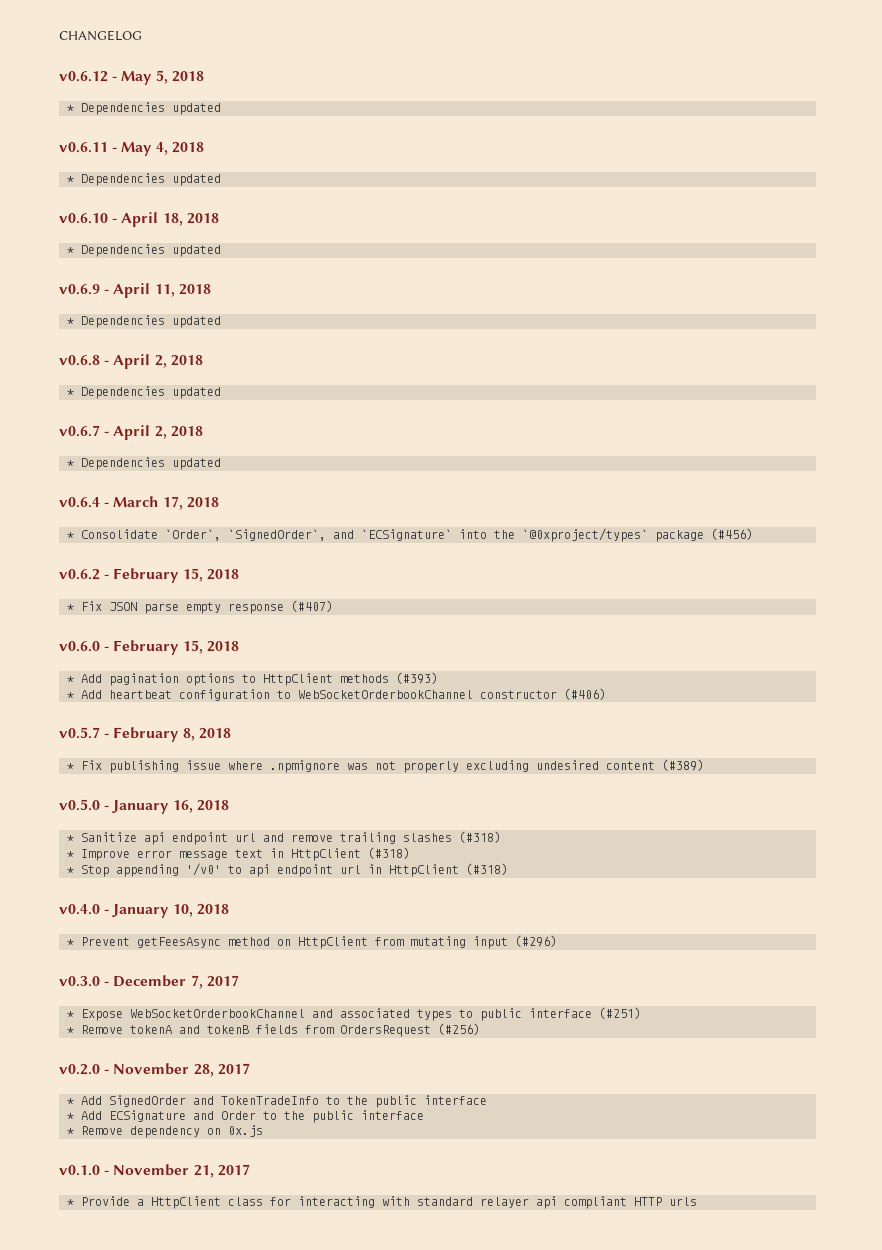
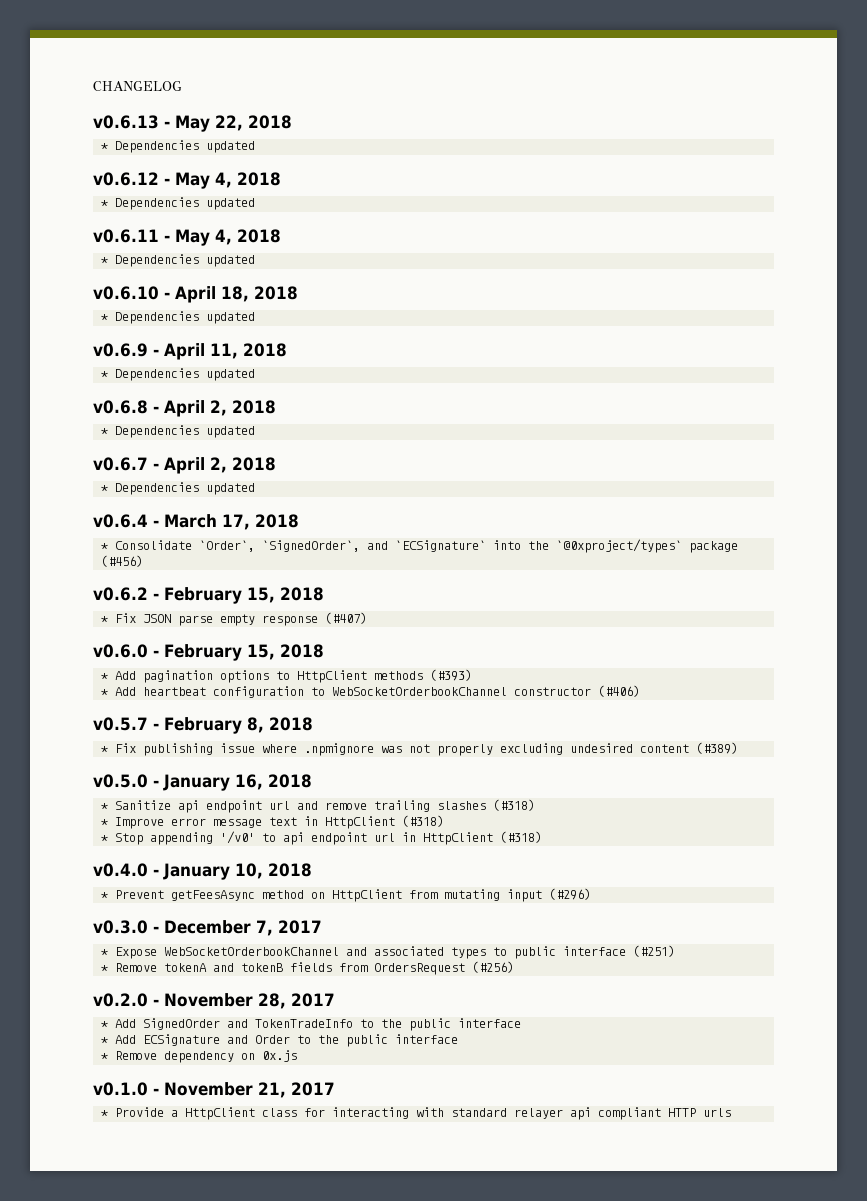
(142, 35) none -> [93,115,292,132] [101,140,256,153] // v0.6.13 - May 22, 2018 // * Dependencies updated
[155,70,168,84] 5, -> [215,172,232,188] 4,

